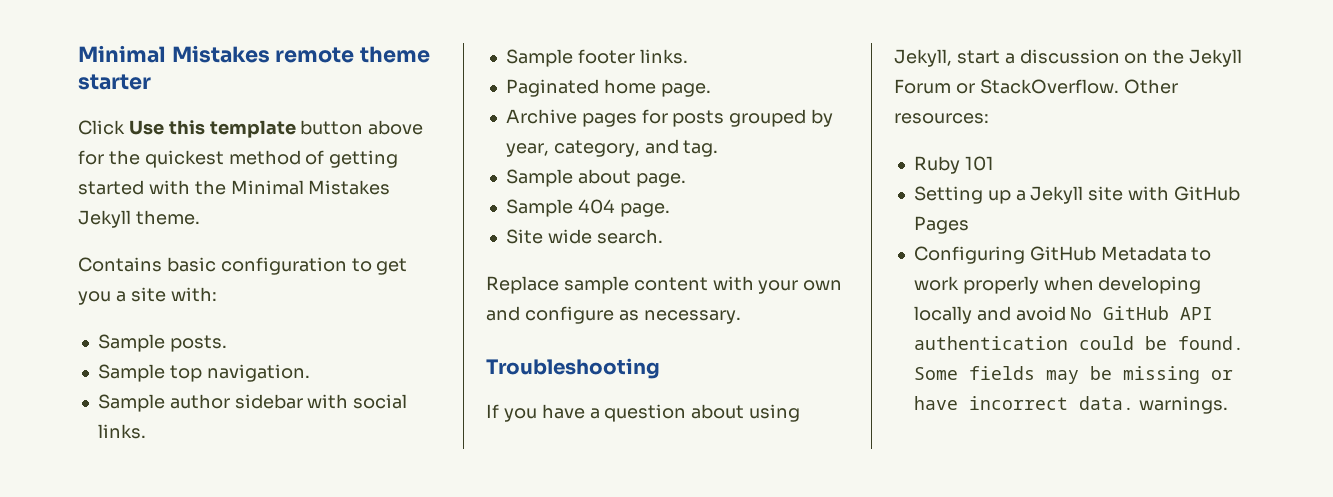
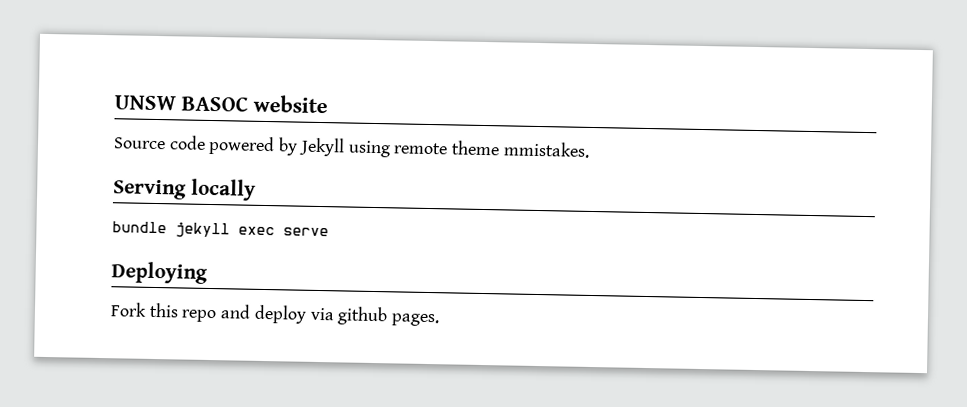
[78,45,431,63] [78,74,151,90] [78,120,424,138] [78,150,399,168] [78,180,391,195] [78,210,200,228] [78,257,408,275] [78,287,217,305] [97,334,227,352] [97,364,310,382] [97,394,408,412] [97,424,146,439] [505,49,688,67] [505,79,711,97] [505,109,834,127] [505,139,719,157] [505,169,686,187] [505,199,670,217] [505,229,663,244] [486,276,843,294] [486,306,741,324] [486,358,660,379] [486,404,801,422] [894,49,1243,67] [894,79,1178,94] [894,113,989,124] [913,156,994,174] [913,186,1240,204] [913,216,969,234] [913,246,1212,264] [913,276,1202,294] [913,306,1214,324] [913,336,1244,350] [913,366,1233,384] [913,396,1228,414] Minimal Mistakes remote theme starter // Click Use this template button above for the quickest method of getting started with the Minimal Mistakes Jekyll theme. // Contains basic configuration to get you a site with: // Sample posts. // Sample top navigation. // Sample author sidebar with social links. // Sample footer links. // Paginated home page. // Archive pages for posts grouped by year, category, and tag. // Sample about page. // Sample 404 page. // Site wide search. // Replace sample content with your own and configure as necessary. // Troubleshooting // If you have a question about using Jekyll, start a discussion on the Jekyll Forum or StackOverflow. Other resources: // Ruby 101 // Setting up a Jekyll site with GitHub Pages // Configuring GitHub Metadata to work properly when developing locally and avoid No GitHub API authentication could be found. Some fields may be missing or have incorrect data. warnings. -> [114,94,328,114] [113,135,590,158] [113,178,256,201] [112,221,329,239] [111,261,208,284] [110,302,440,327] UNSW BASOC website // Source code powered by Jekyll using remote theme mmistakes. // Serving locally // bundle jekyll exec serve // Deploying // Fork this repo and deploy via github pages.

